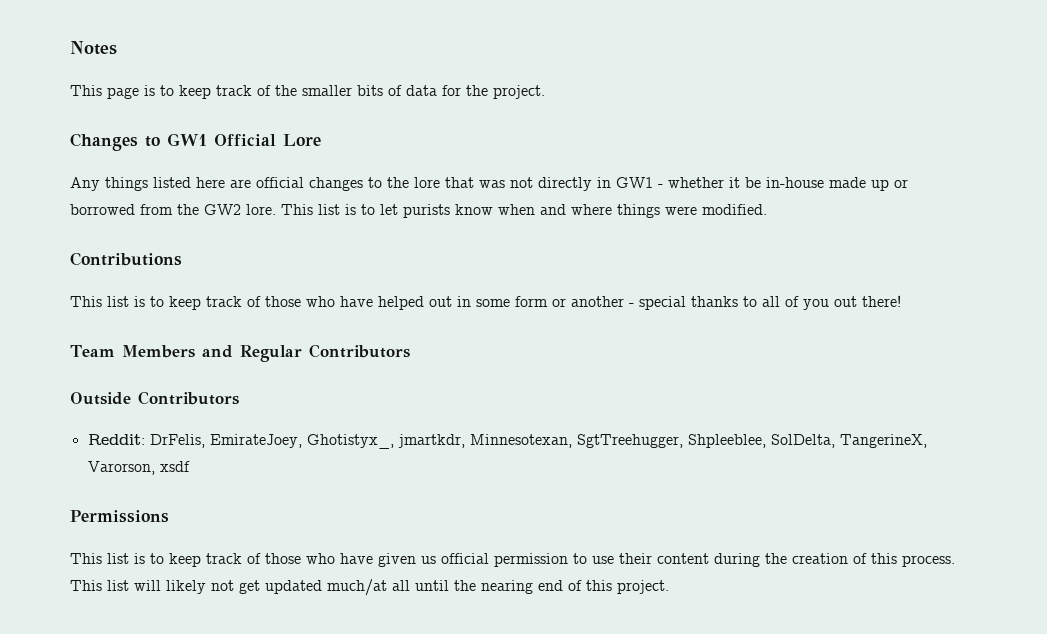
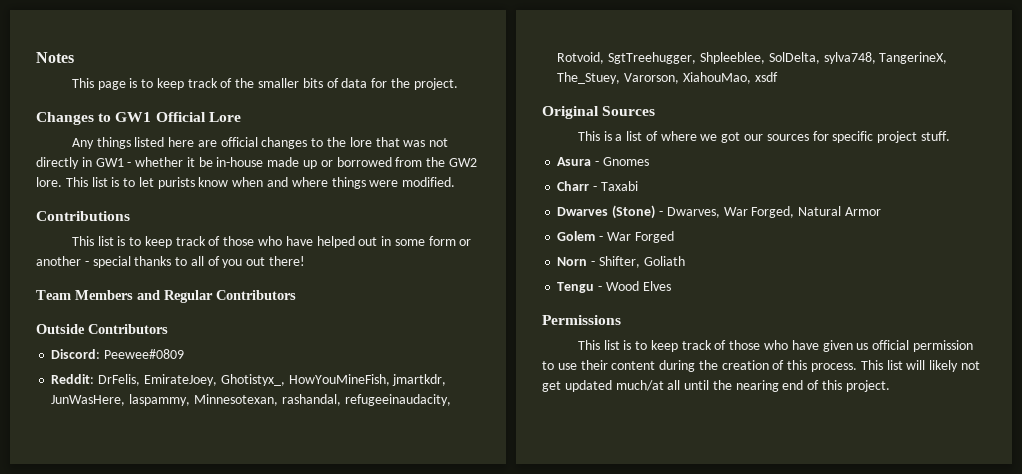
(239, 398) none -> [51,349,185,359] // Discord: Peewee#0809
[397,434,927,448] [87,461,190,475] jmartkdr, Minnesotexan, SgtTreehugger, Shpleeblee, SolDelta, TangerineX, Varorson, xsdf -> [288,374,447,386] [51,394,451,406] [557,52,948,64] [557,72,778,84] [542,106,656,119] [577,131,950,143] [557,157,649,166] [557,181,638,191] [557,205,881,219] [557,231,674,243] [557,256,685,268] [557,281,671,293] HowYouMineFish, jmartkdr, JunWasHere, laspammy, Minnesotexan, rashandal, refugeeinaudacity, Rotvoid, SgtTreehugger, Shpleeblee, SolDelta, sylva748, TangerineX, The_Stuey, Varorson, XiahouMao, xsdf // Original Sources // This is a list of where we got our sources for specific project stuff. // Asura - Gnomes // Charr - Taxabi // Dwarves (Stone) - Dwarves, War Forged, Natural Armor // Golem - War Forged // Norn - Shifter, Goliath // Tengu - Wood Elves

